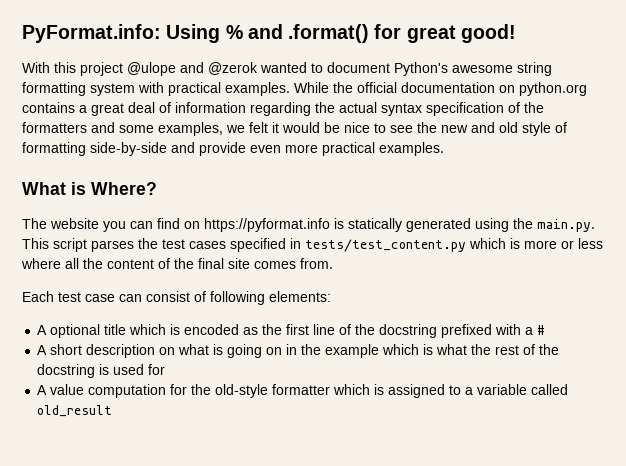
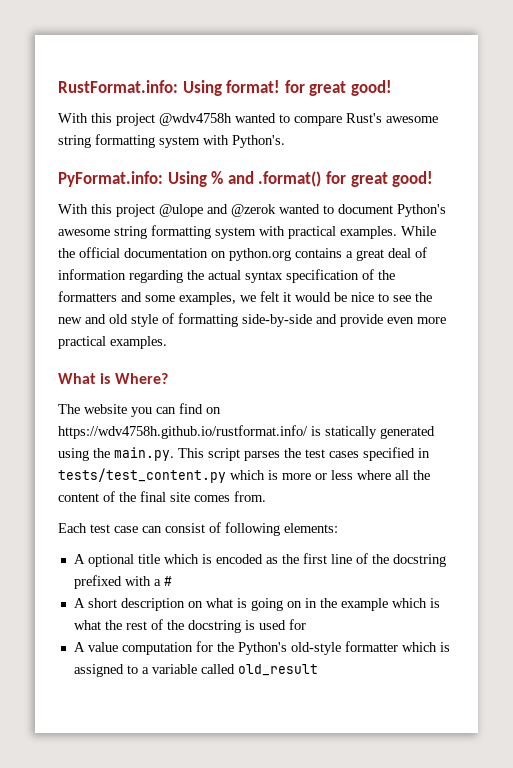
(22, 33) none -> [58,80,392,96] [58,113,438,126] [58,134,285,148] RustFormat.info: Using format! for great good! // With this project @wdv4758h wanted to compare Rust's awesome string formatting system with Python's. //
[204,218,330,232] https://pyformat.info -> [58,425,308,439] https://wdv4758h.github.io/rustformat.info/
(212, 389) none -> [237,642,287,655] Python's

